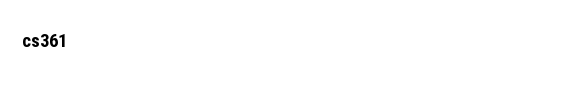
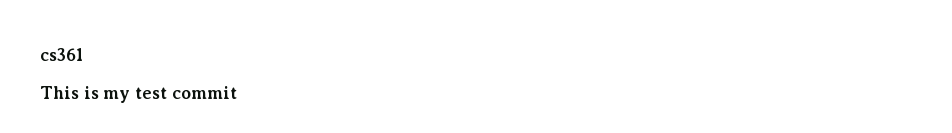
(67, 40) none -> [40,86,237,103] // This is my test commit

